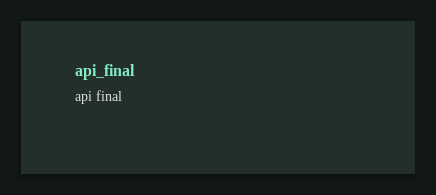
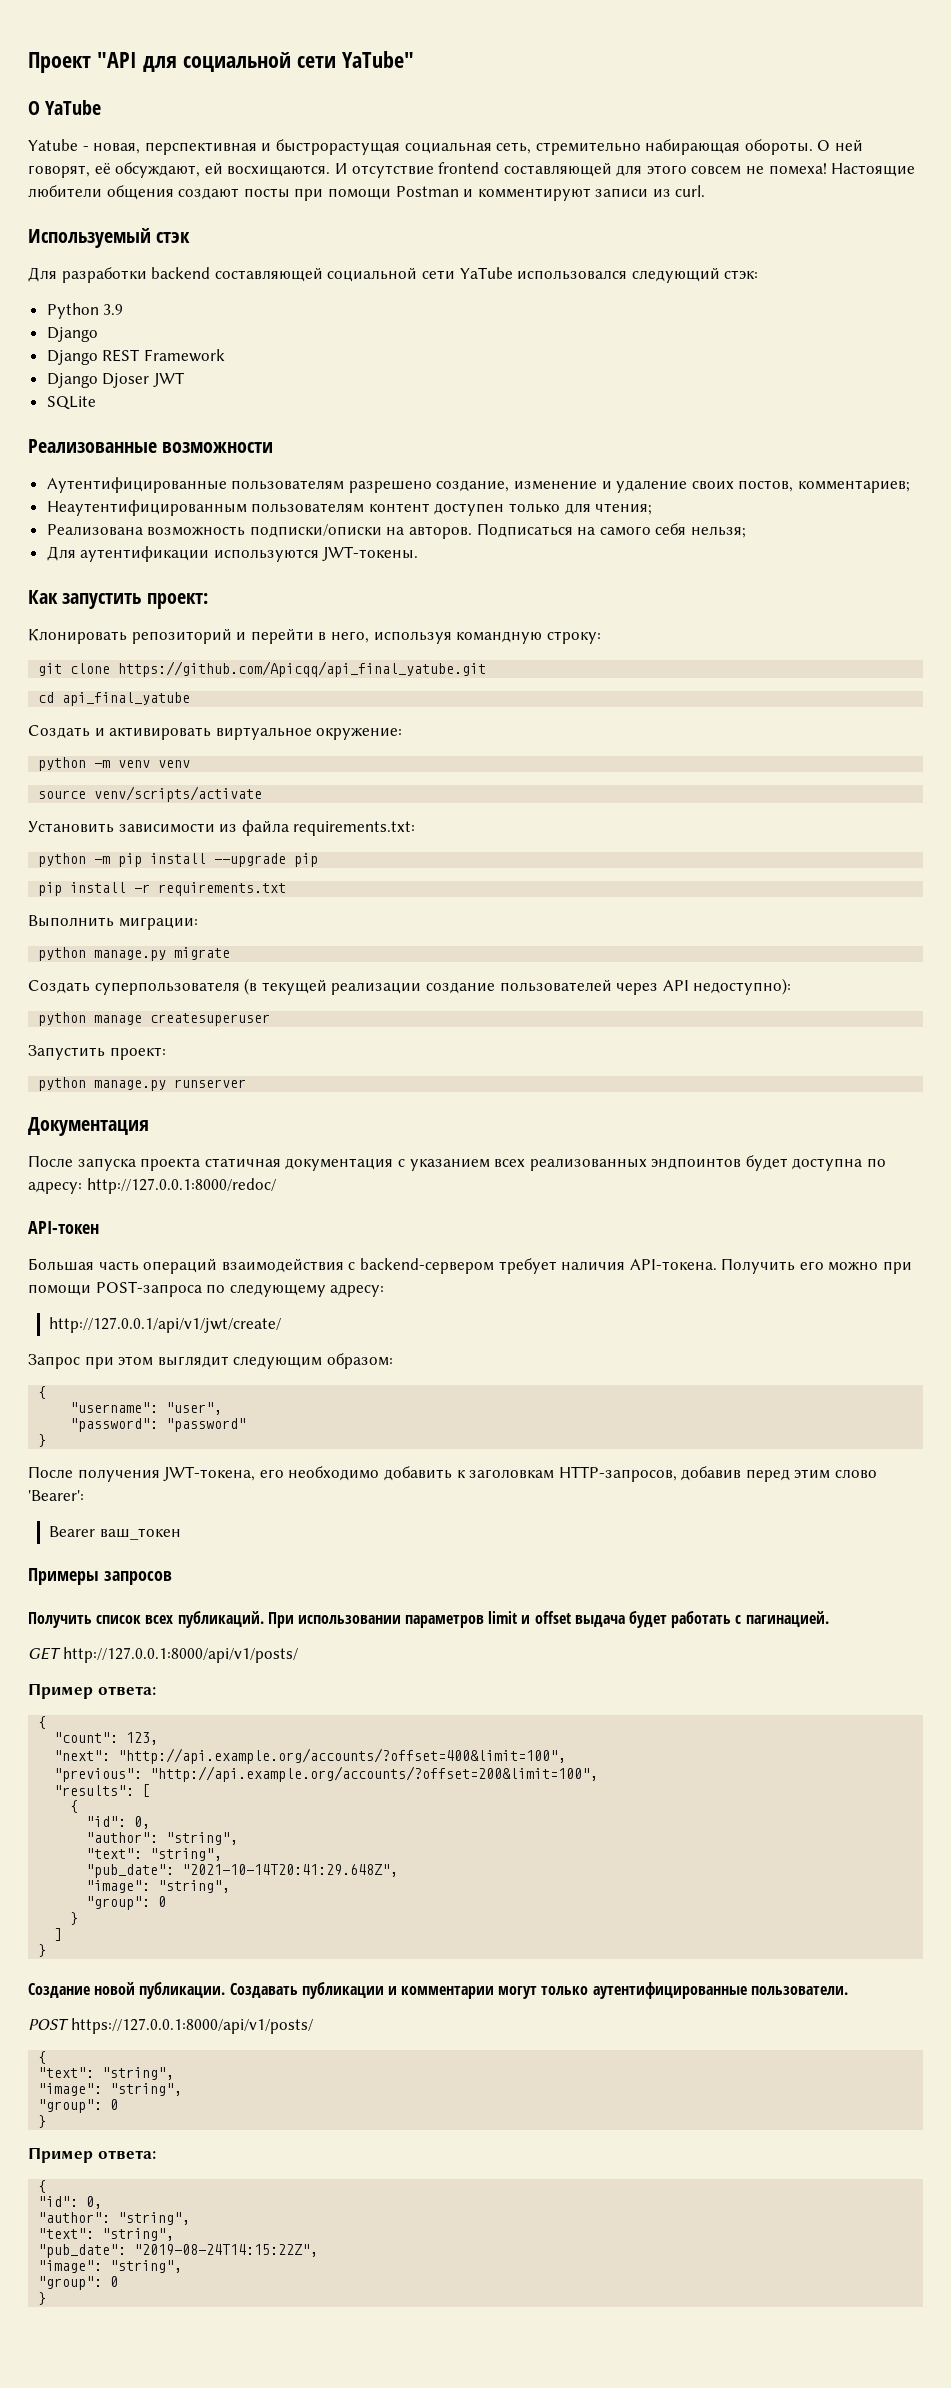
[75,64,135,80] [75,90,122,104] api_final // api final -> [28,51,414,73] [28,100,102,115] [28,139,864,155] [28,162,916,178] [28,185,706,201] [28,228,191,248] [28,267,759,283] [46,303,124,319] [46,327,98,342] [46,349,225,365] [46,372,184,388] [46,396,96,410] [28,439,274,453] [46,477,911,493] [46,500,653,516] [46,523,747,539] [46,546,419,562] [28,590,208,609] [28,628,601,644] [38,661,487,677] [38,692,191,706] [28,725,403,740] [38,757,191,771] [38,786,263,802] [28,820,416,836] [38,853,319,867] [38,882,287,896] [28,915,198,930] [38,947,231,961] [28,978,792,995] [38,1012,271,1026] [28,1045,166,1060] [38,1077,247,1091] [28,1117,149,1136] [28,1155,887,1171] [28,1178,276,1194] [28,1221,99,1234] [28,1258,913,1274] [28,1281,385,1297] [49,1317,282,1333] [28,1353,393,1369] [38,1386,47,1399] [70,1402,223,1415] [70,1418,247,1432] [38,1434,47,1447] [28,1466,878,1482] [28,1490,84,1501] [49,1526,181,1540] [28,1568,172,1585] [28,1611,829,1628] [28,1647,298,1663] [28,1683,156,1699] [38,1716,47,1729] [54,1732,159,1745] [54,1748,567,1764] [54,1766,599,1782] [54,1784,151,1797] [70,1800,79,1813] [86,1816,151,1829] [86,1832,239,1845] [86,1848,223,1861] [86,1864,399,1878] [86,1880,231,1893] [86,1896,167,1910] [70,1912,79,1925] [54,1928,63,1941] [38,1944,47,1957] [28,1982,848,1999] [28,2018,313,2034] [38,2051,47,2064] [38,2067,175,2080] [38,2083,183,2096] [38,2099,119,2113] [38,2115,47,2128] [28,2147,156,2163] [38,2180,47,2193] [38,2196,103,2209] [38,2212,191,2225] [38,2228,175,2241] [38,2244,319,2258] [38,2260,183,2273] [38,2276,119,2290] [38,2292,47,2305] Проект "API для социальной сети YaTube" // О YaTube // Yatube - новая, перспективная и быстрорастущая социальная сеть, стремительно набирающая обороты. О ней говорят, её обсуждают, ей восхищаются. И отсутствие frontend составляющей для этого совсем не помеха! Настоящие любители общения создают посты при помощи Postman и комментируют записи из curl. // Используемый стэк // Для разработки backend составляющей социальной сети YaTube использовался следующий стэк: // Python 3.9 // Django // Django REST Framework // Django Djoser JWT // SQLite // Реализованные возможности // Аутентифицированные пользователям разрешено создание, изменение и удаление своих постов, комментариев; // Неаутентифицированным пользователям контент доступен только для чтения; // Реализована возможность подписки/описки на авторов. Подписаться на самого себя нельзя; // Для аутентификации используются JWT-токены. // Как запустить проект: // Клонировать репозиторий и перейти в него, используя командную строку: // git clone https://github.com/Apicqq/api_final_yatube.git // cd api_final_yatube // Создать и активировать виртуальное окружение: // python -m venv venv // source venv/scripts/activate // Установить зависимости из файла requirements.txt: // python -m pip install --upgrade pip // pip install -r requirements.txt // Выполнить миграции: // python manage.py migrate // Создать суперпользователя (в текущей реализации создание пользователей через API недоступно): // python manage createsuperuser // Запустить проект: // python manage.py runserver // Документация // После запуска проекта статичная документация с указанием всех реализованных эндпоинтов будет доступна по адресу: http://127.0.0.1:8000/redoc/ // API-токен // Большая часть операций взаимодействия с backend-сервером требует наличия API-токена. Получить его можно при помощи POST-запроса по следующему адресу: // http://127.0.0.1/api/v1/jwt/create/ // Запрос при этом выглядит следующим образом: // { // "username": "user", // "password": "password" // } // После получения JWT-токена, его необходимо добавить к заголовкам HTTP-запросов, добавив перед этим слово 'Bearer': // Bearer ваш_токен // Примеры запросов // Получить список всех публикаций. При использовании параметров limit и offset выдача будет работать с пагинацией. // GET http://127.0.0.1:8000/api/v1/posts/ // Пример ответа: // { // "count": 123, // "next": "http://api.example.org/accounts/?offset=400&limit=100", // "previous": "http://api.example.org/accounts/?offset=200&limit=100", // "results": [ // { // "id": 0, // "author": "string", // "text": "string", // "pub_date": "2021-10-14T20:41:29.648Z", // "image": "string", // "group": 0 // } // ] // } // Создание новой публикации. Создавать публикации и комментарии могут только аутентифицированные пользователи. // POST https://127.0.0.1:8000/api/v1/posts/ // { // "text": "string", // "image": "string", // "group": 0 // } // Пример ответа: // { // "id": 0, // "author": "string", // "text": "string", // "pub_date": "2019-08-24T14:15:22Z", // "image": "string", // "group": 0 // }

